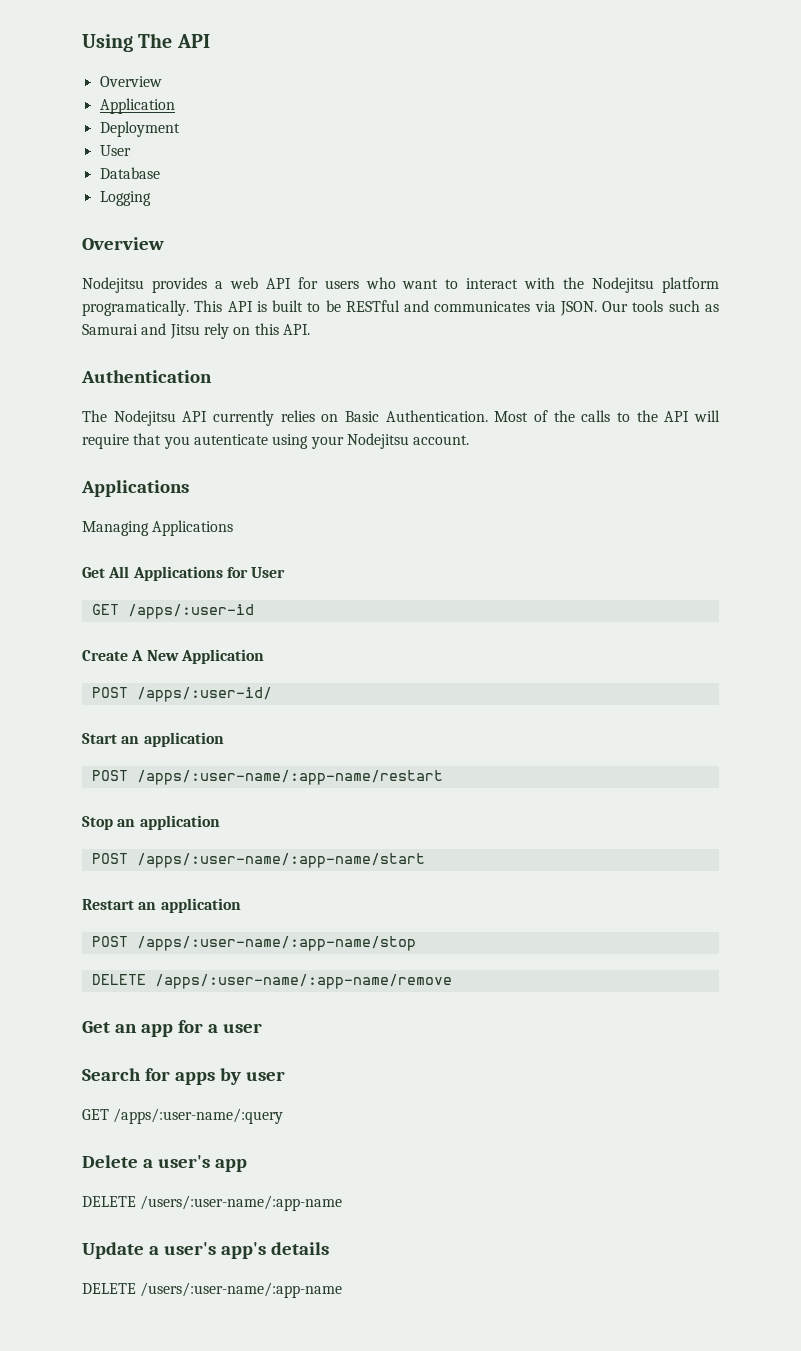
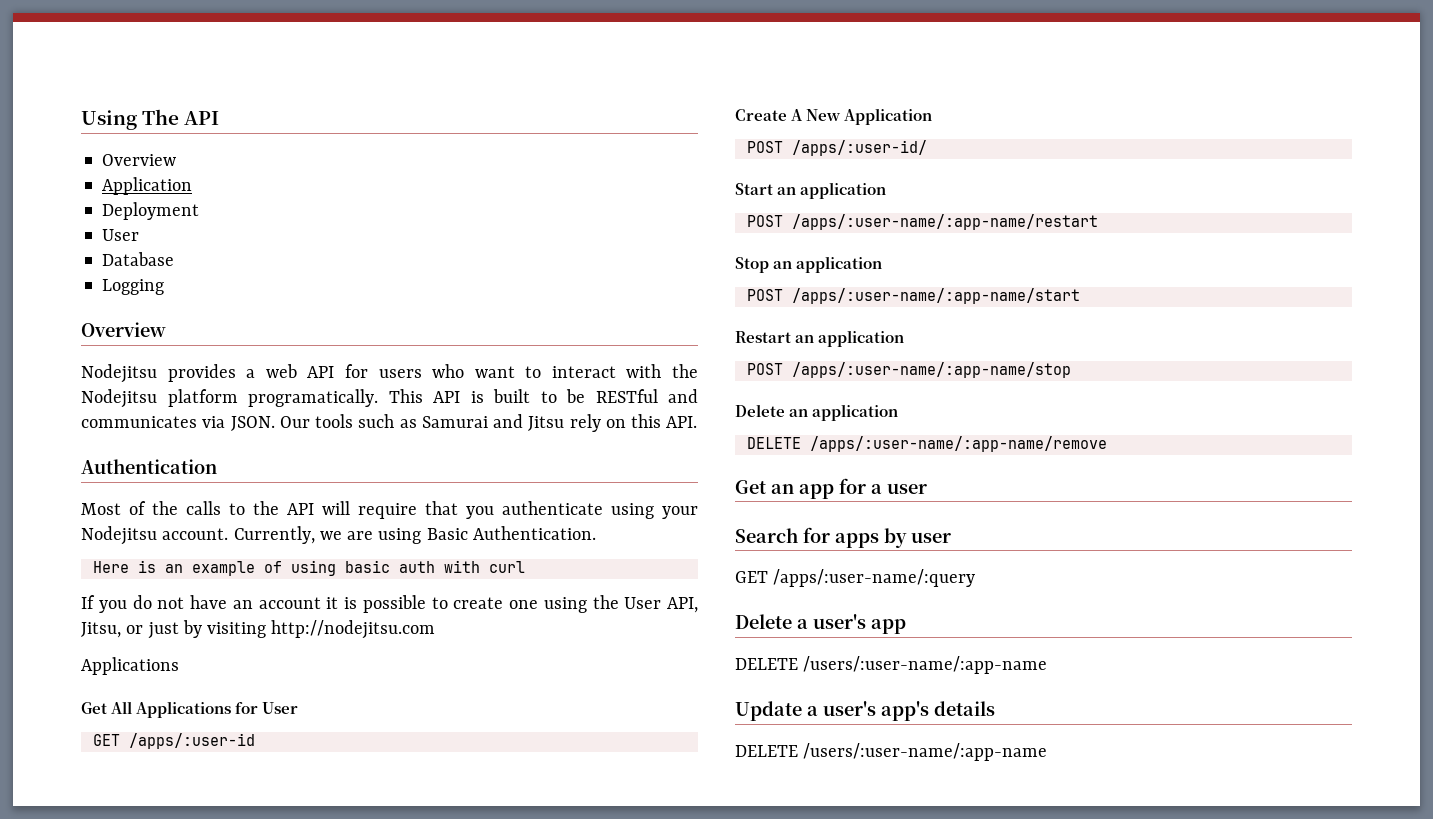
[82,410,488,426] The Nodejitsu API currently relies on Basic Authentication. -> (217, 466) none
[193,434,268,445] autenticate -> [502,501,603,515] authenticate
[81,480,189,497] [82,521,149,536] // Applications // Managing -> [233,526,596,544] [92,560,525,576] [81,595,698,613] [81,620,436,639] Currently, we are using Basic Authentication. // Here is an example of using basic auth with curl // If you do not have an account it is possible to create one using the User API, Jitsu, or just by visiting http://nodejitsu.com //
(416, 943) none -> [735,404,899,421] // Delete an application

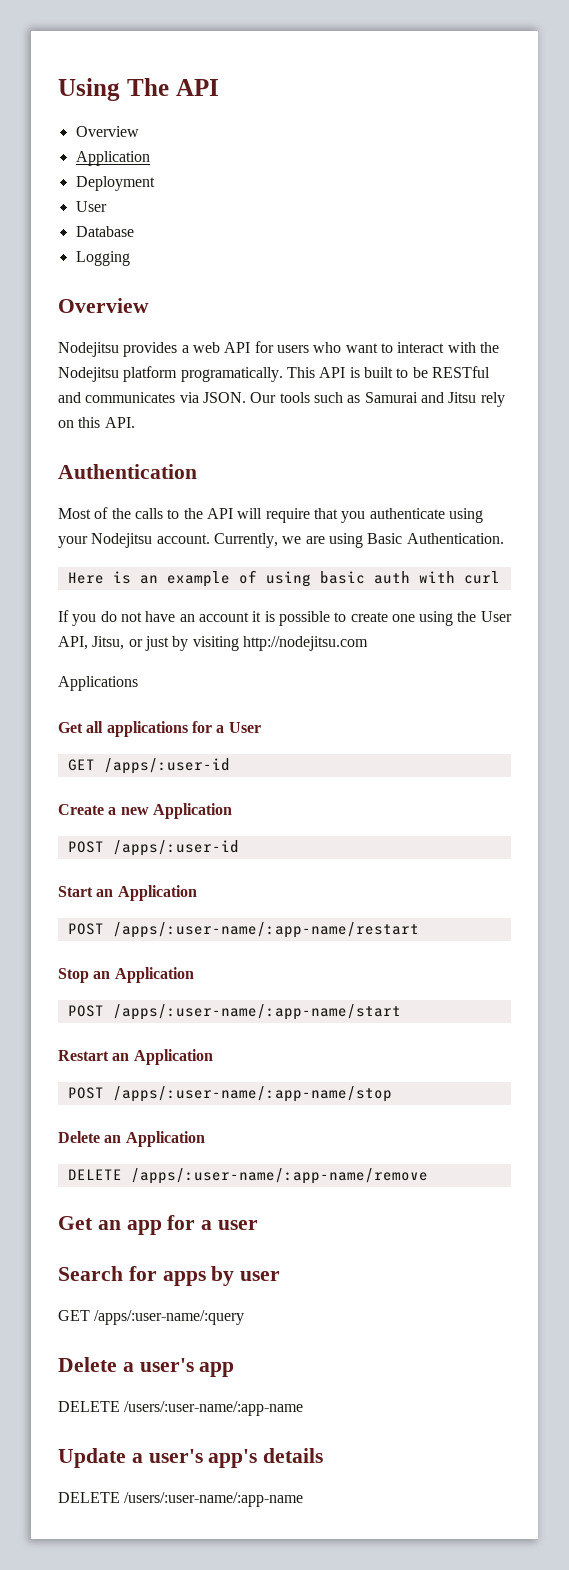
[111,701,259,718] All Applications for -> [86,721,225,737] all applications for a
[791,108,933,125] [746,140,927,156] A New Application // POST /apps/:user-id/ -> [108,803,232,819] [67,840,239,856] a new Application // POST /apps/:user-id
[800,182,887,199] application -> [117,885,197,901] Application
[796,256,883,273] application -> [114,967,194,983] Application
[818,330,905,347] application -> [133,1049,213,1065] Application
[812,404,899,421] application -> [125,1131,205,1147] Application

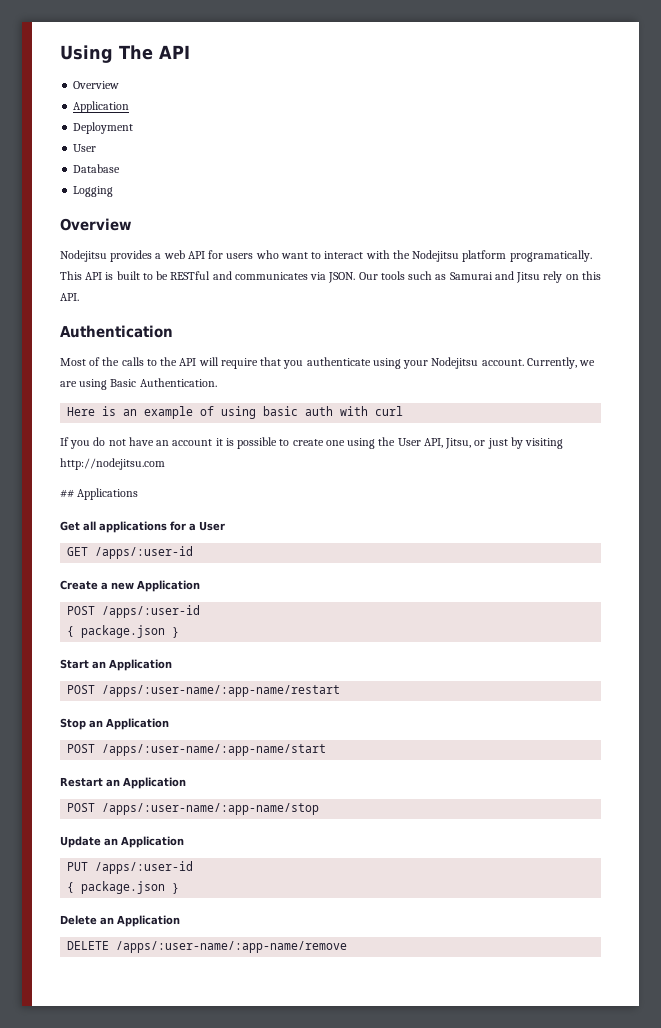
(368, 643) none -> [60,489,74,498] ##
(239, 848) none -> [67,625,180,638] // { package.json }
(392, 1094) none -> [60,836,184,848] [67,861,194,874] [67,881,180,894] // Update an Application // PUT /apps/:user-id // { package.json }
[58,1215,259,1235] [58,1266,281,1286] [58,1310,245,1325] [58,1357,235,1377] [58,1401,304,1416] [58,1448,324,1468] [58,1492,304,1507] // Get an app for a user // Search for apps by user // GET /apps/:user-name/:query // Delete a user's app // DELETE /users/:user-name/:app-name // Update a user's app's details // DELETE /users/:user-name/:app-name -> (348, 947) none

